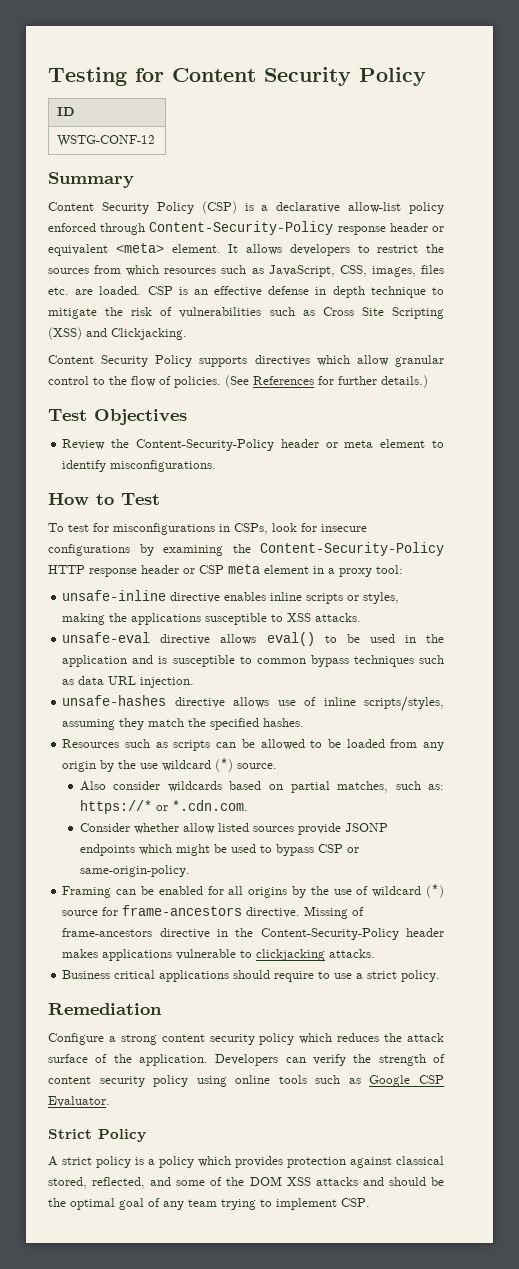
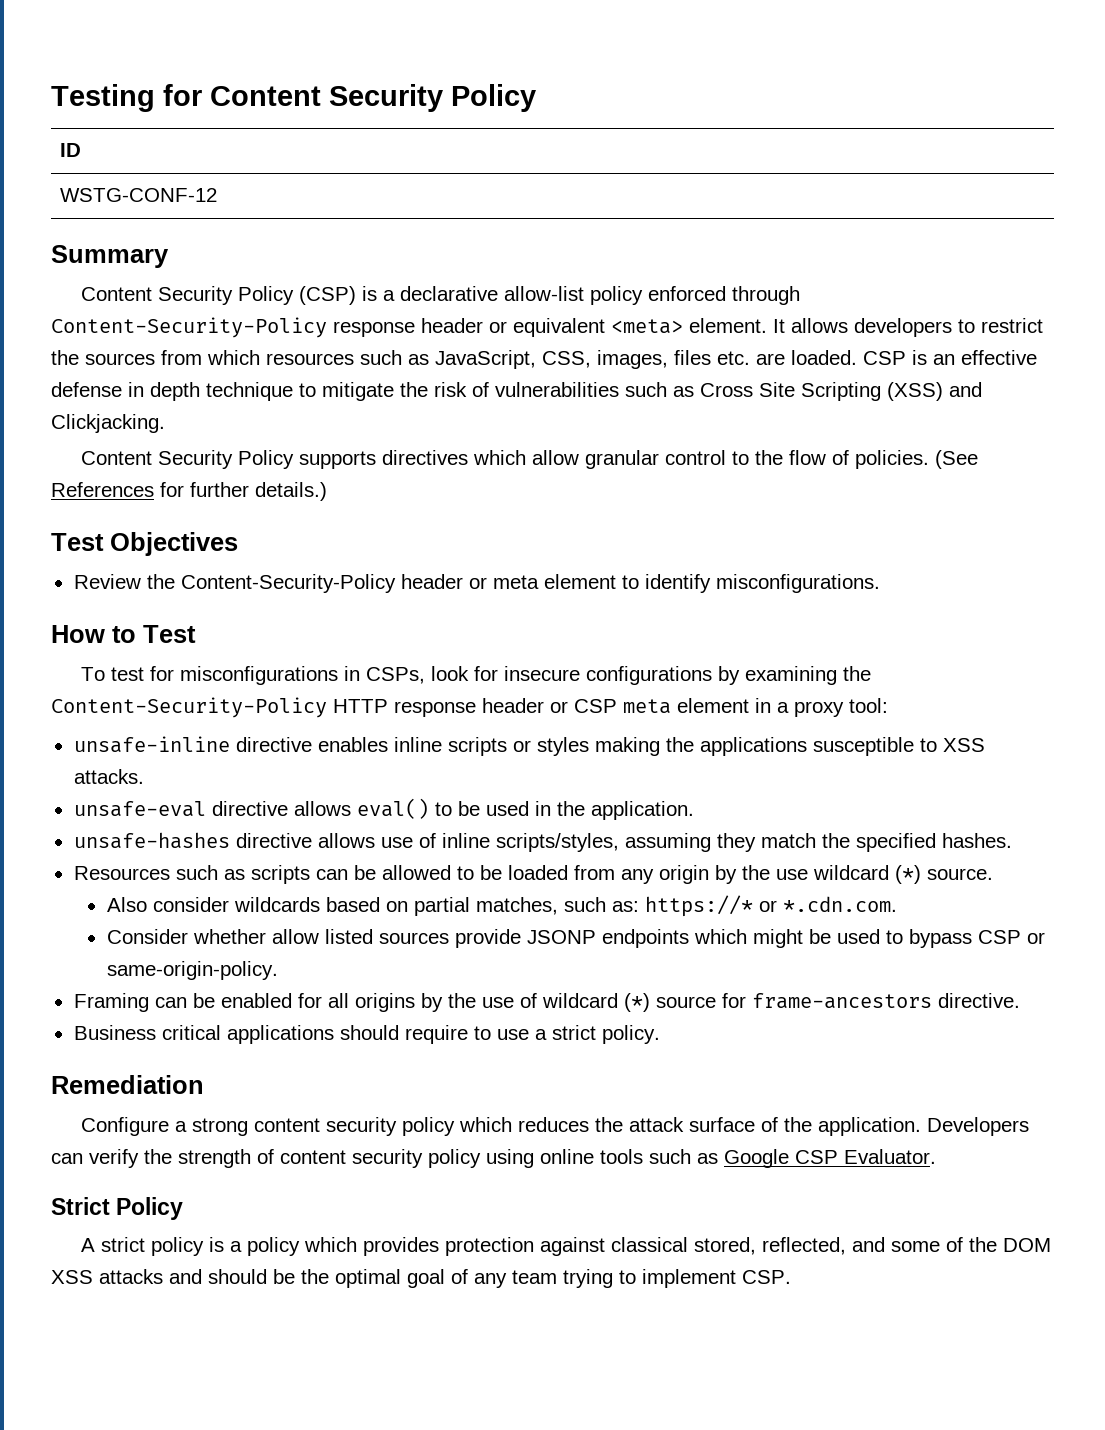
[363,592,400,604] styles, -> [536,737,589,756] styles
[62,655,444,667] [62,676,195,688] application and is susceptible to common bypass techniques such as data URL injection. -> [590,801,694,820] application.
[304,906,365,919] [62,928,444,940] [62,949,376,961] Missing of frame-ancestors directive in the Content-Security-Policy header makes applications vulnerable to clickjacking attacks. -> (1020, 1000) none

